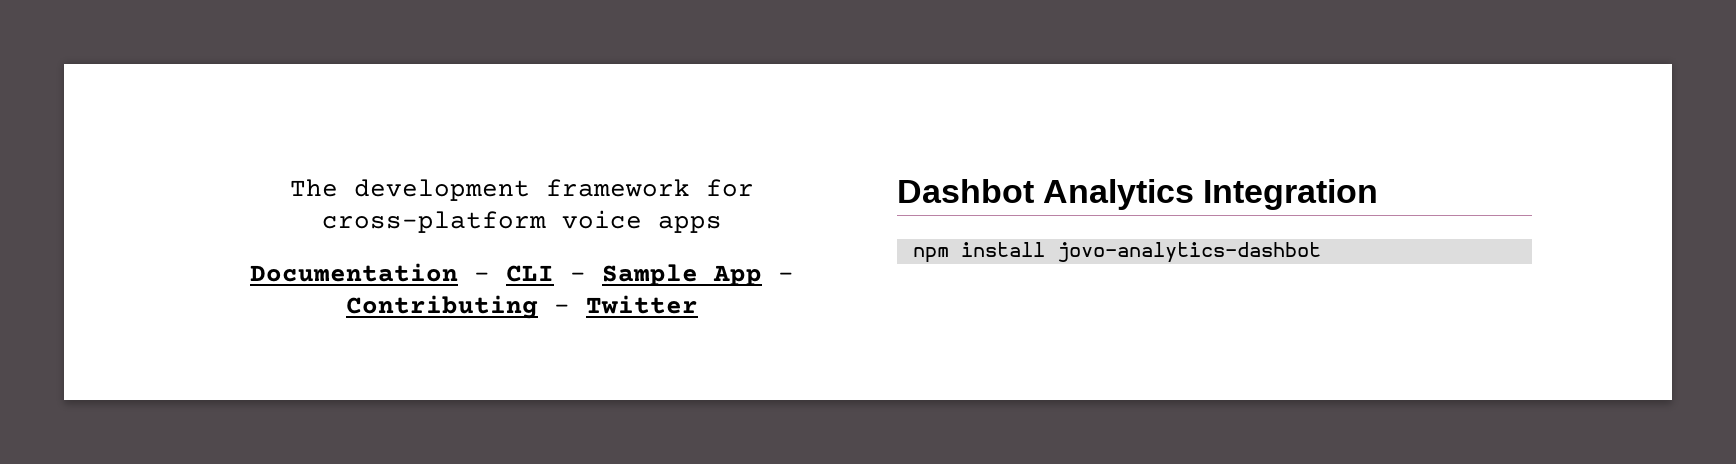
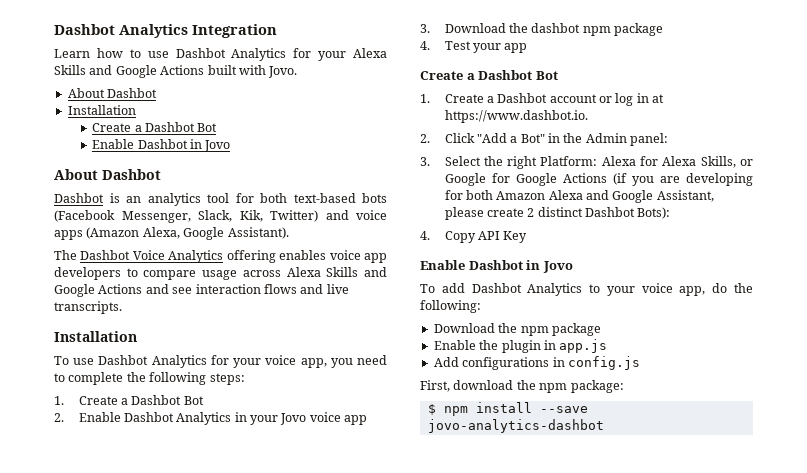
[289,179,754,201] [321,210,722,233] [249,263,794,286] [345,295,698,319] [897,179,1379,210] The development framework for cross-platform voice apps // Documentation - CLI - Sample App - Contributing - Twitter // Dashbot Analytics Integration // -> [54,24,277,38] [54,48,387,61] [54,65,298,78] [67,88,158,98] [67,105,136,115] [92,122,218,132] [92,139,231,152] [54,169,161,180] [54,193,387,206] [54,210,387,223] [54,227,289,240] [54,250,387,263] [54,267,387,280] [54,284,349,297] [54,301,122,314] [54,331,137,342] [54,355,388,368] [54,372,245,385] [54,395,204,405] [54,412,368,425] [420,23,664,36] [420,41,528,53] [420,70,558,80] [420,93,665,106] [444,110,588,123] [420,133,669,146] [420,156,753,169] [444,173,753,186] [444,190,714,203] [444,207,671,220] [420,231,528,243] [420,260,573,273] [420,283,753,296] [420,300,481,313] [433,323,601,336] [433,339,608,353] [433,356,640,370] [420,380,624,393] [427,404,436,415] Dashbot Analytics Integration // Learn how to use Dashbot Analytics for your Alexa Skills and Google Actions built with Jovo. // About Dashbot // Installation // Create a Dashbot Bot // Enable Dashbot in Jovo // About Dashbot // Dashbot is an analytics tool for both text-based bots (Facebook Messenger, Slack, Kik, Twitter) and voice apps (Amazon Alexa, Google Assistant). // The Dashbot Voice Analytics offering enables voice app developers to compare usage across Alexa Skills and Google Actions and see interaction flows and live transcripts. // Installation // To use Dashbot Analytics for your voice app, you need to complete the following steps: // 1. Create a Dashbot Bot // 2. Enable Dashbot Analytics in your Jovo voice app // 3. Download the dashbot npm package // 4. Test your app // Create a Dashbot Bot // 1. Create a Dashbot account or log in at https://www.dashbot.io. // 2. Click "Add a Bot" in the Admin panel: // 3. Select the right Platform: Alexa for Alexa Skills, or Google for Google Actions (if you are developing for both Amazon Alexa and Google Assistant, please create 2 distinct Dashbot Bots): // 4. Copy API Key // Enable Dashbot in Jovo // To add Dashbot Analytics to your voice app, do the following: // Download the npm package // Enable the plugin in app.js // Add configurations in config.js // First, download the npm package: // $
(1045, 249) none -> [539,406,588,413] --save

